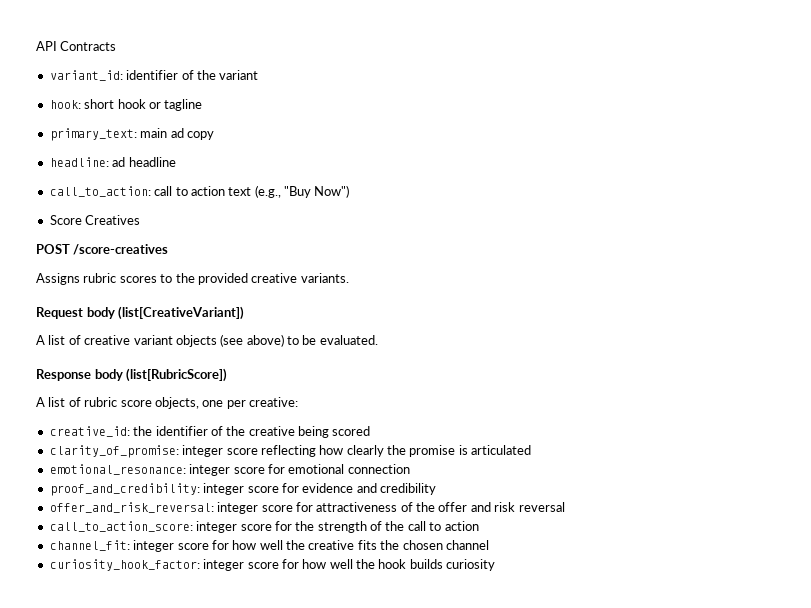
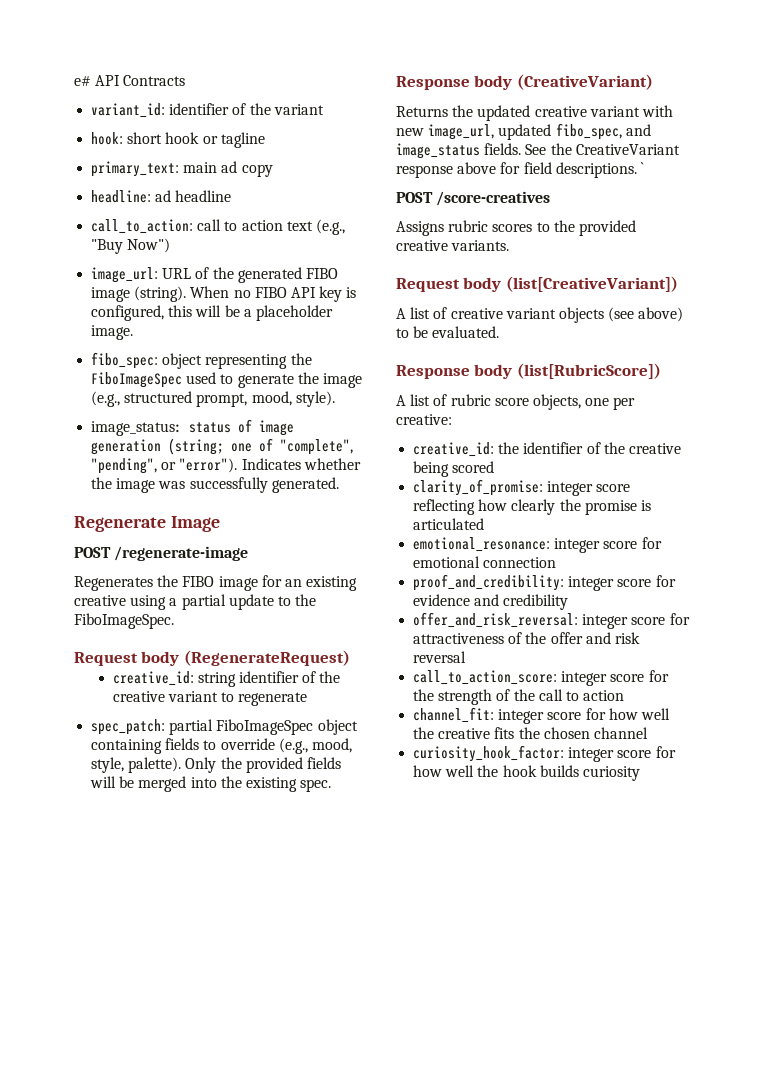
(36, 46) none -> [74,76,91,86] e#
[49,215,141,225] Score Creatives -> [91,267,338,283] [91,286,357,302] [91,305,333,321] [91,325,134,340] [91,352,312,369] [91,372,362,388] [91,391,335,407] [91,419,295,436] [91,438,354,455] [91,458,361,474] [91,477,339,493] [74,516,220,532] [74,546,249,561] [74,575,358,591] [74,594,317,610] [74,613,174,629] [74,650,350,666] [112,671,341,687] [112,691,308,706] [91,719,358,735] [91,738,352,754] [91,757,341,773] [90,776,332,792] [396,74,653,90] [396,105,673,121] [396,123,651,140] [396,143,680,159] [396,162,644,178] image_url: URL of the generated FIBO image (string). When no FIBO API key is configured, this will be a placeholder image. // fibo_spec: object representing the FiboImageSpec used to generate the image (e.g., structured prompt, mood, style). // image_status: status of image generation (string; one of "complete", "pending", or "error"). Indicates whether the image was successfully generated. // Regenerate Image // POST /regenerate-image // Regenerates the FIBO image for an existing creative using a partial update to the FiboImageSpec. // Request body (RegenerateRequest) // creative_id: string identifier of the creative variant to regenerate // spec_patch: partial FiboImageSpec object containing fields to override (e.g., mood, style, palette). Only the provided fields will be merged into the existing spec. // Response body (CreativeVariant) // Returns the updated creative variant with new image_url, updated fibo_spec, and image_status fields. See the CreativeVariant response above for field descriptions. `

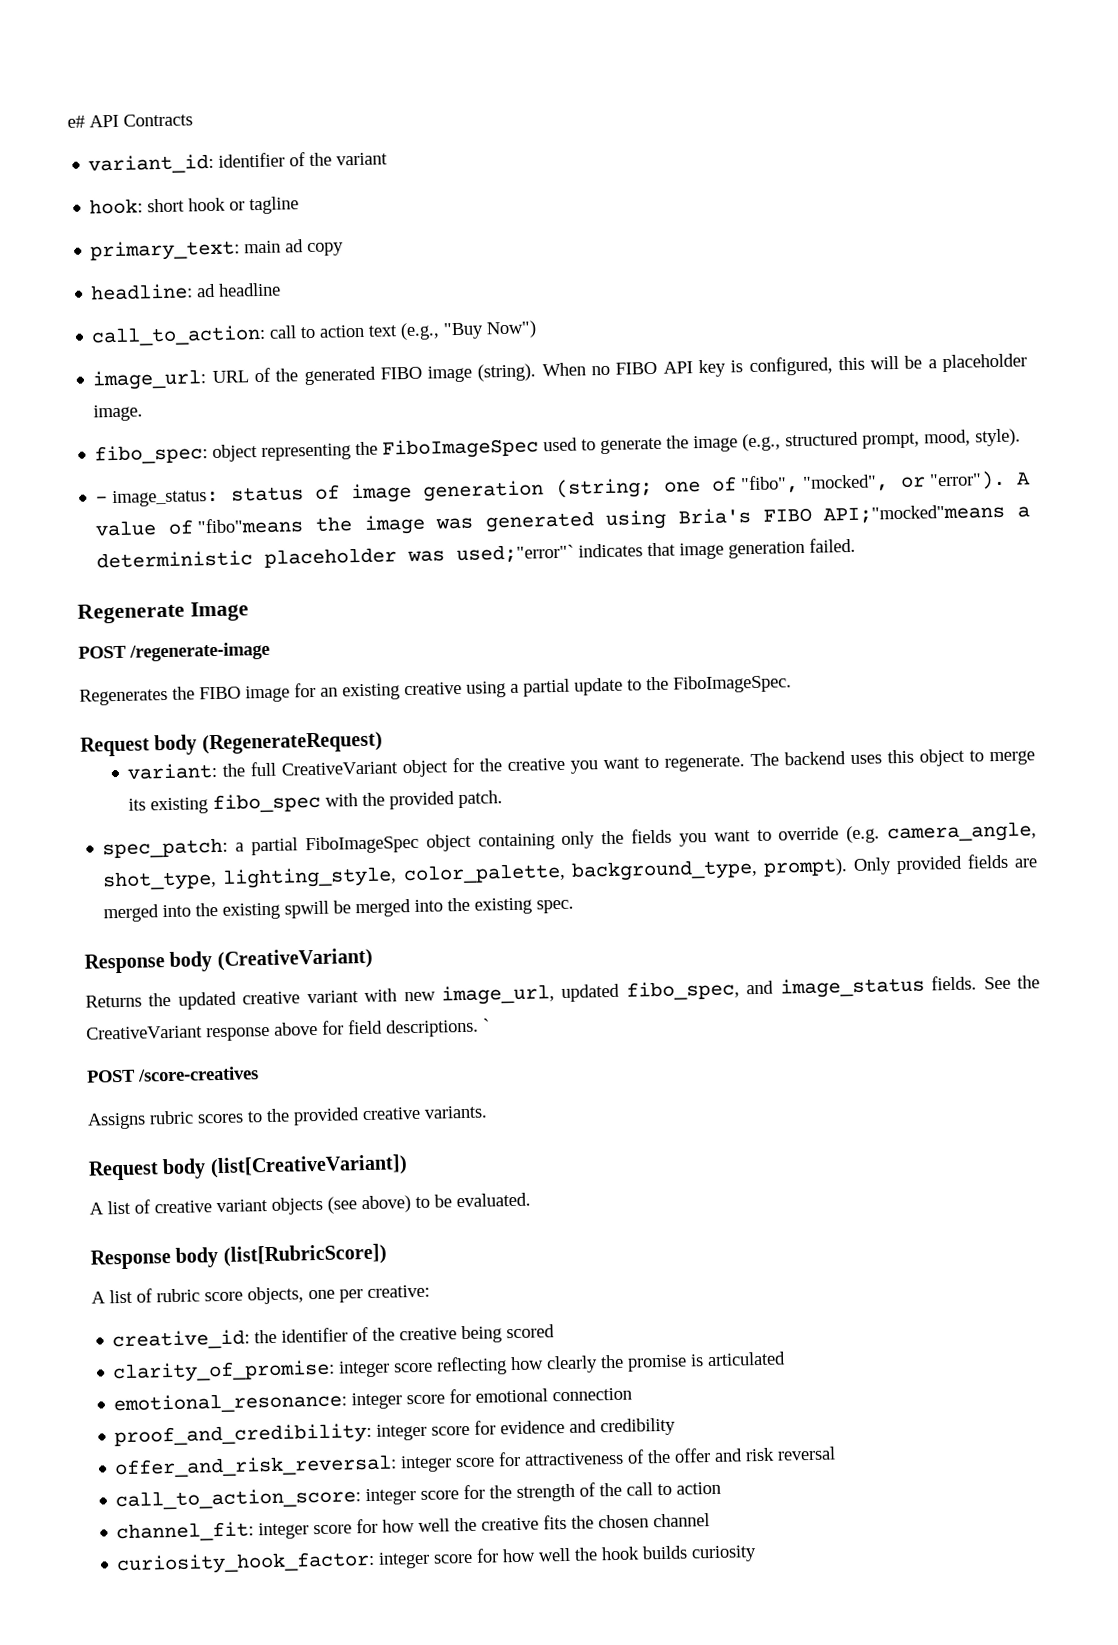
(335, 399) none -> [95,496,109,504] -
[280,439,354,455] [91,458,361,474] [91,477,339,493] "complete", "pending", or "error"). Indicates whether the image was successfully generated. -> [740,470,1032,494] [95,503,1031,537] [96,537,857,569] "fibo", "mocked", or "error"). A value of "fibo"means the image was generated using Bria's FIBO API;"mocked"means a deterministic placeholder was used;"error"` indicates that image generation failed.
[112,671,341,687] [112,691,308,706] creative_id: string identifier of the creative variant to regenerate -> [127,748,1035,780] [128,790,504,815] variant: the full CreativeVariant object for the creative you want to regenerate. The backend uses this object to merge its existing fibo_spec with the provided patch.
(166, 727) none -> [235,842,245,852] a
[165,738,352,754] [91,757,341,773] [90,776,117,788] fields to override (e.g., mood, style, palette). Only the provided fields will -> [561,821,1037,849] [102,853,1038,892] [103,900,330,923] only the fields you want to override (e.g. camera_angle, shot_type, lighting_style, color_palette, background_type, prompt). Only provided fields are merged into the existing spwill

